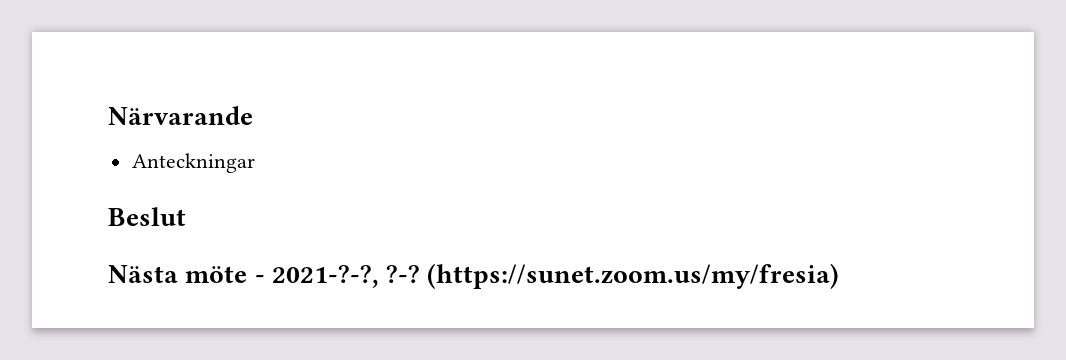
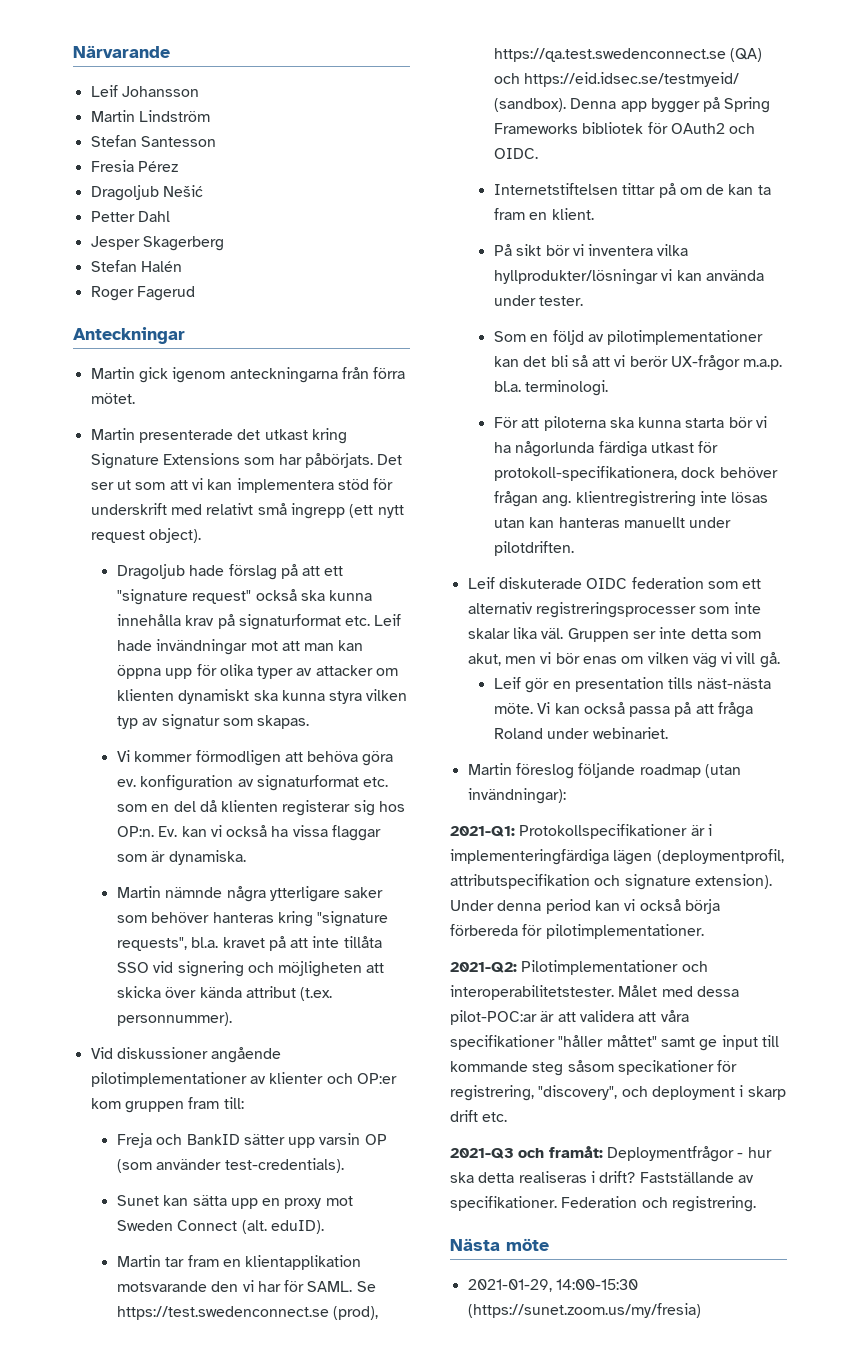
[131,153,255,173] [108,207,186,226] Anteckningar // Beslut -> [90,85,199,97] [90,110,210,122] [90,135,216,147] [90,160,178,172] [90,185,203,201] [90,211,170,222] [90,236,224,251] [90,260,182,272] [90,286,195,301] [73,327,185,344] [90,367,406,383] [90,393,135,404] [90,428,347,444] [90,453,403,469] [90,478,394,493] [90,503,404,519] [90,528,201,543] [116,564,344,580] [116,589,373,605] [116,614,402,630] [116,639,364,655] [116,664,399,679] [116,689,408,704] [116,714,310,730] [116,750,394,766] [116,775,389,791] [116,800,406,816] [116,825,382,841] [116,850,246,865] [116,886,384,902] [116,911,389,927] [116,936,382,951] [116,961,385,977] [116,986,333,1001] [116,1012,232,1026] [90,1047,282,1063] [90,1072,397,1087] [90,1097,244,1113] [116,1133,387,1148] [116,1158,344,1173] [116,1195,353,1209] [116,1220,324,1234] [116,1255,362,1270] [116,1280,376,1292] [116,1306,379,1320] [493,48,763,62] [493,72,740,87] [493,97,771,113] [493,122,756,134] [493,148,538,159] [493,183,771,198] [493,208,594,220] [493,244,689,256] [493,269,764,285] [493,295,584,306] [493,330,764,345] [493,355,783,371] [493,380,609,396] [493,416,768,431] [493,441,719,457] [493,466,778,481] [493,491,769,507] [493,517,732,528] [493,541,574,556] [467,577,762,589] [467,602,761,618] [467,627,761,642] [467,652,780,668] [493,677,772,693] [493,702,754,718] [493,727,668,739] [467,763,741,779] [467,788,566,804] [450,824,712,839] [450,849,784,865] [450,874,772,890] [450,899,720,914] [450,924,704,939] [450,960,708,975] [450,985,739,1000] [450,1010,689,1025] [450,1035,779,1051] [450,1060,738,1076] [450,1085,786,1101] [450,1110,508,1122] [450,1146,772,1162] [450,1171,754,1183] [450,1196,756,1212] Leif Johansson // Martin Lindström // Stefan Santesson // Fresia Pérez // Dragoljub Nešić // Petter Dahl // Jesper Skagerberg // Stefan Halén // Roger Fagerud // Anteckningar // Martin gick igenom anteckningarna från förra mötet. // Martin presenterade det utkast kring Signature Extensions som har påbörjats. Det ser ut som att vi kan implementera stöd för underskrift med relativt små ingrepp (ett nytt request object). // Dragoljub hade förslag på att ett "signature request" också ska kunna innehålla krav på signaturformat etc. Leif hade invändningar mot att man kan öppna upp för olika typer av attacker om klienten dynamiskt ska kunna styra vilken typ av signatur som skapas. // Vi kommer förmodligen att behöva göra ev. konfiguration av signaturformat etc. som en del då klienten registerar sig hos OP:n. Ev. kan vi också ha vissa flaggar som är dynamiska. // Martin nämnde några ytterligare saker som behöver hanteras kring "signature requests", bl.a. kravet på att inte tillåta SSO vid signering och möjligheten att skicka över kända attribut (t.ex. personnummer). // Vid diskussioner angående pilotimplementationer av klienter och OP:er kom gruppen fram till: // Freja och BankID sätter upp varsin OP (som använder test-credentials). // Sunet kan sätta upp en proxy mot Sweden Connect (alt. eduID). // Martin tar fram en klientapplikation motsvarande den vi har för SAML. Se https://test.swedenconnect.se (prod), https://qa.test.swedenconnect.se (QA) och https://eid.idsec.se/testmyeid/ (sandbox). Denna app bygger på Spring Frameworks bibliotek för OAuth2 och OIDC. // Internetstiftelsen tittar på om de kan ta fram en klient. // På sikt bör vi inventera vilka hyllprodukter/lösningar vi kan använda under tester. // Som en följd av pilotimplementationer kan det bli så att vi berör UX-frågor m.a.p. bl.a. terminologi. // För att piloterna ska kunna starta bör vi ha någorlunda färdiga utkast för protokoll-specifikationera, dock behöver frågan ang. klientregistrering inte lösas utan kan hanteras manuellt under pilotdriften. // Leif diskuterade OIDC federation som ett alternativ registreringsprocesser som inte skalar lika väl. Gruppen ser inte detta som akut, men vi bör enas om vilken väg vi vill gå. // Leif gör en presentation tills näst-nästa möte. Vi kan också passa på att fråga Roland under webinariet. // Martin föreslog följande roadmap (utan invändningar): // 2021-Q1: Protokollspecifikationer är i implementeringfärdiga lägen (deploymentprofil, attributspecifikation och signature extension). Under denna period kan vi också börja förbereda för pilotimplementationer. // 2021-Q2: Pilotimplementationer och interoperabilitetstester. Målet med dessa pilot-POC:ar är att validera att våra specifikationer "håller måttet" samt ge input till kommande steg såsom specikationer för registrering, "discovery", och deployment i skarp drift etc. // 2021-Q3 och framåt: Deploymentfrågor - hur ska detta realiseras i drift? Fastställande av specifikationer. Federation och registrering.
[254,265,421,288] - 2021-?-?, ?-? -> [467,1279,638,1292] // 2021-01-29, 14:00-15:30

